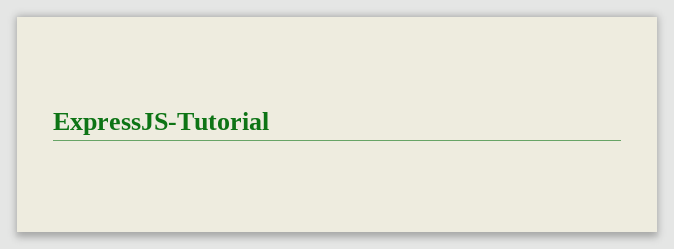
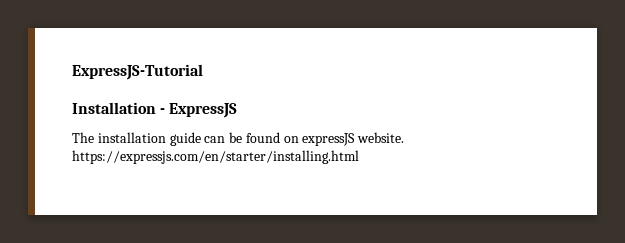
(269, 123) none -> [72,102,238,118] [72,132,405,146] [72,150,359,164] // Installation - ExpressJS // The installation guide can be found on expressJS website. https://expressjs.com/en/starter/installing.html

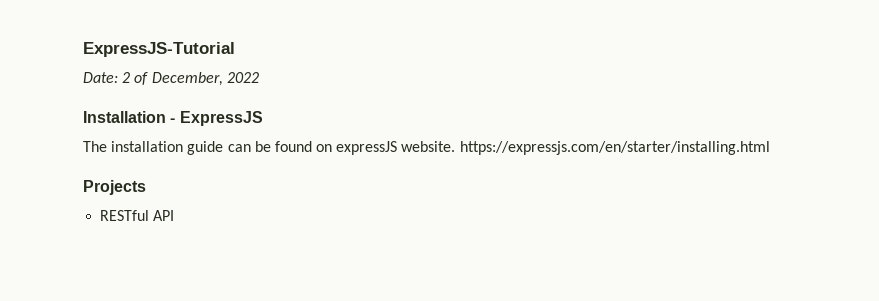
(203, 72) none -> [83,72,259,86] // Date: 2 of December, 2022
(359, 157) none -> [83,180,146,195] [100,210,175,221] // Projects // RESTful API

